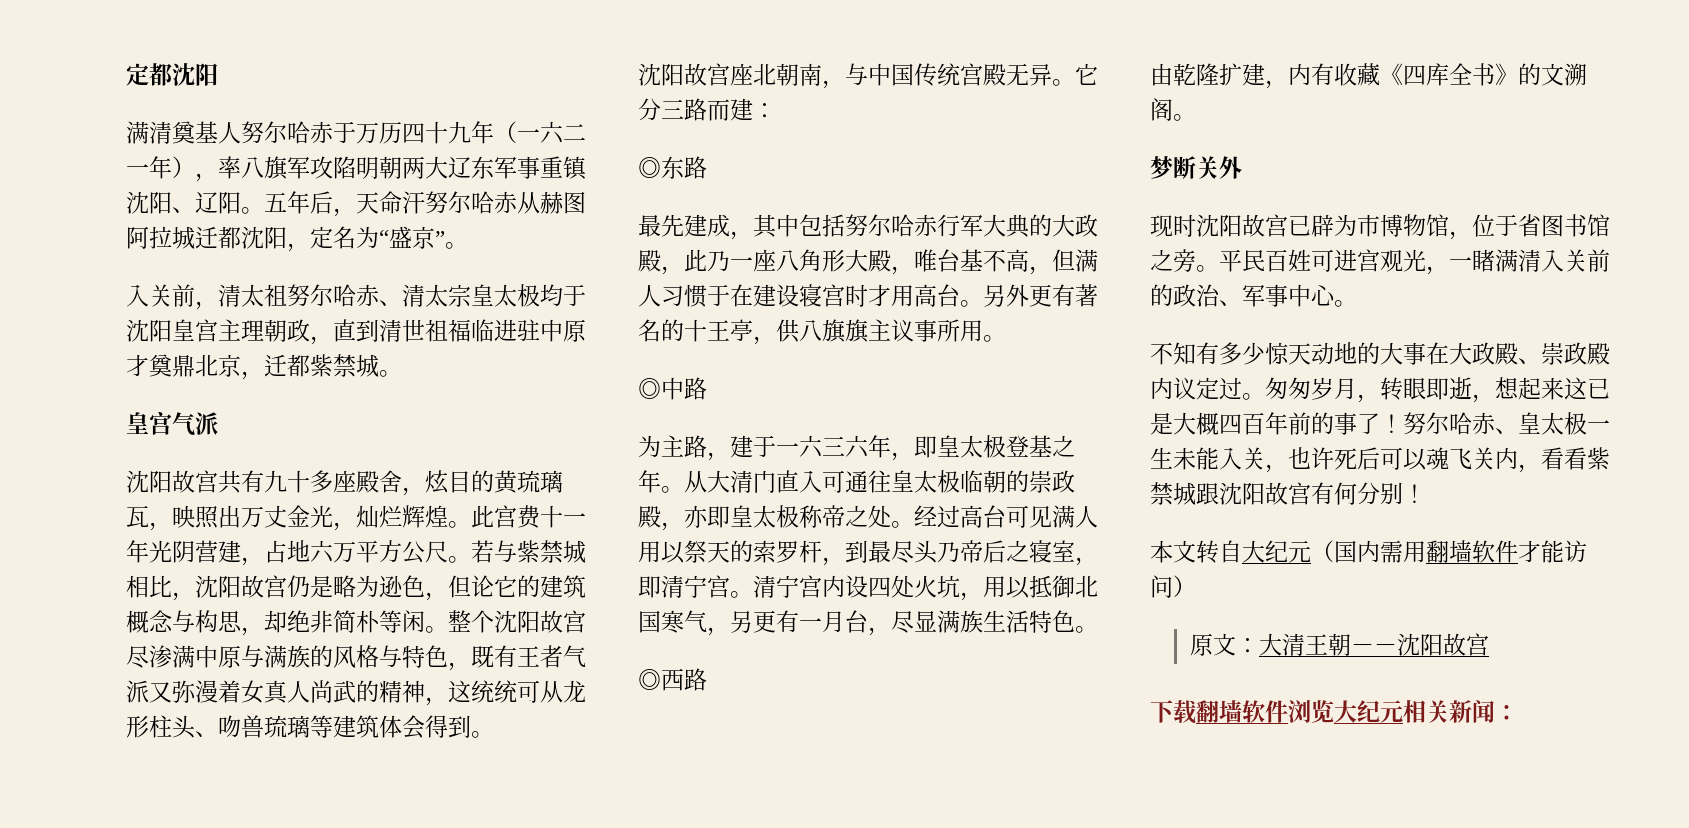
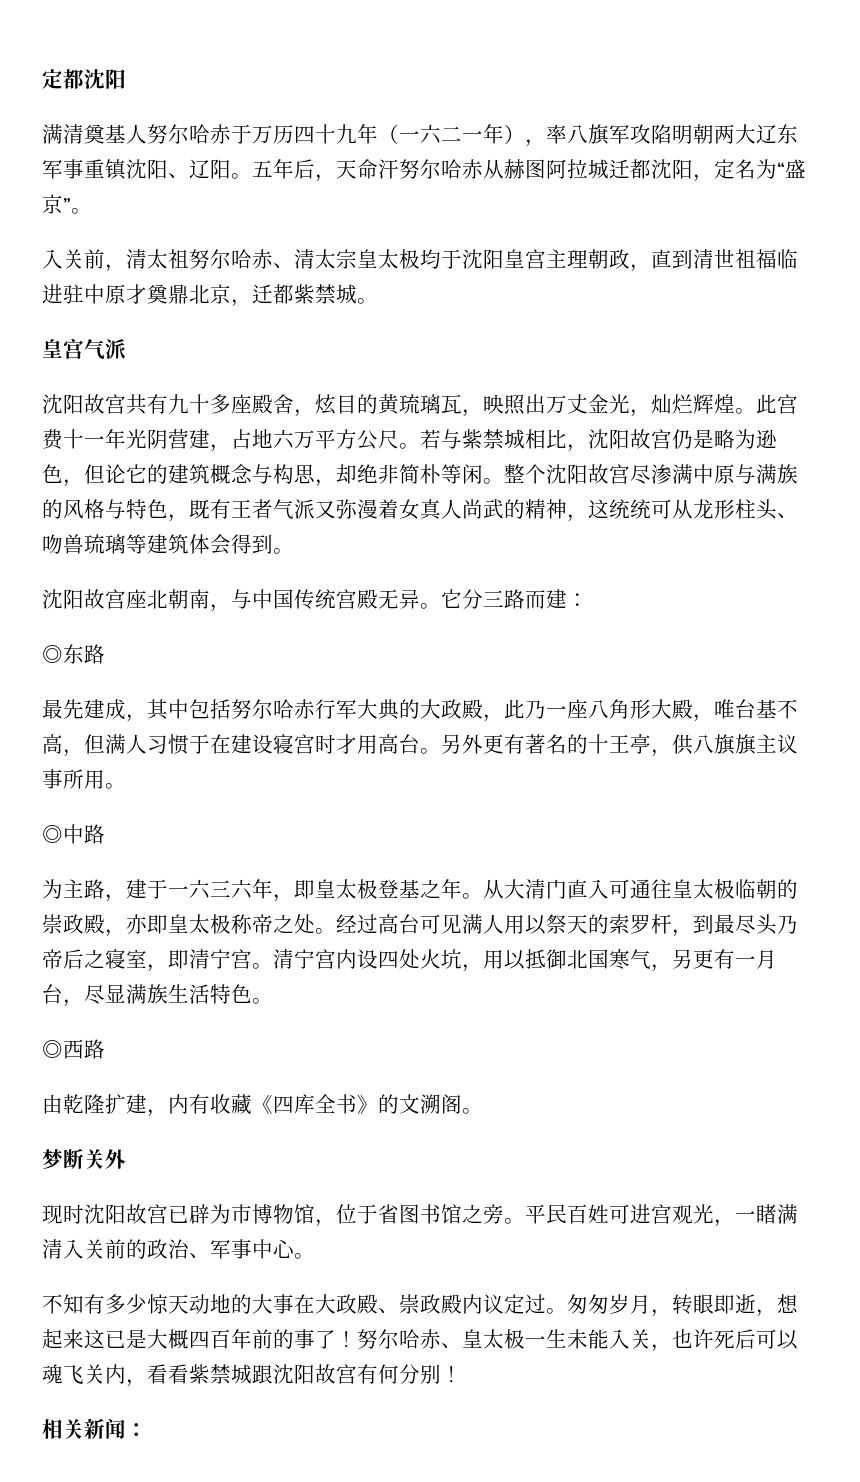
[1150,540,1587,564] [1150,575,1196,598] [1189,633,1489,656] [1150,700,1403,724] 本文转自大纪元（国内需用翻墙软件才能访问） // 原文：大清王朝－－沈阳故宫 // 下载翻墙软件浏览大纪元 -> (462, 1374) none

